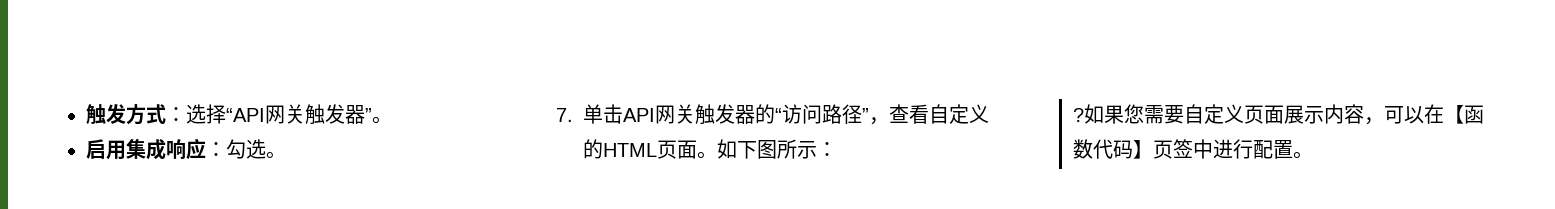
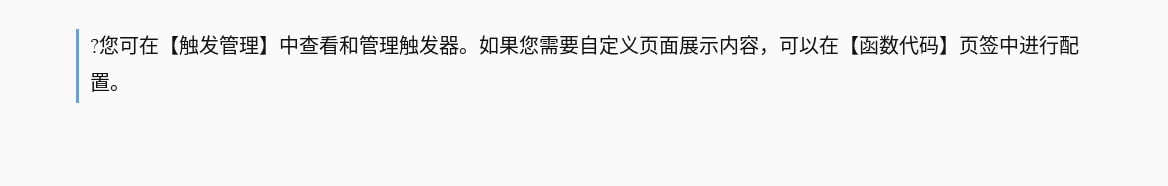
[86,104,392,125] [86,138,286,160] [556,104,989,125] [583,139,837,159] [1072,108,1084,122] 触发方式：选择“API网关触发器”。 // 启用集成响应：勾选。 // 7.单击API网关触发器的“访问路径”，查看自定义的HTML页面。如下图所示： // ? -> [90,35,480,56] ?您可在【触发管理】中查看和管理触发器。

